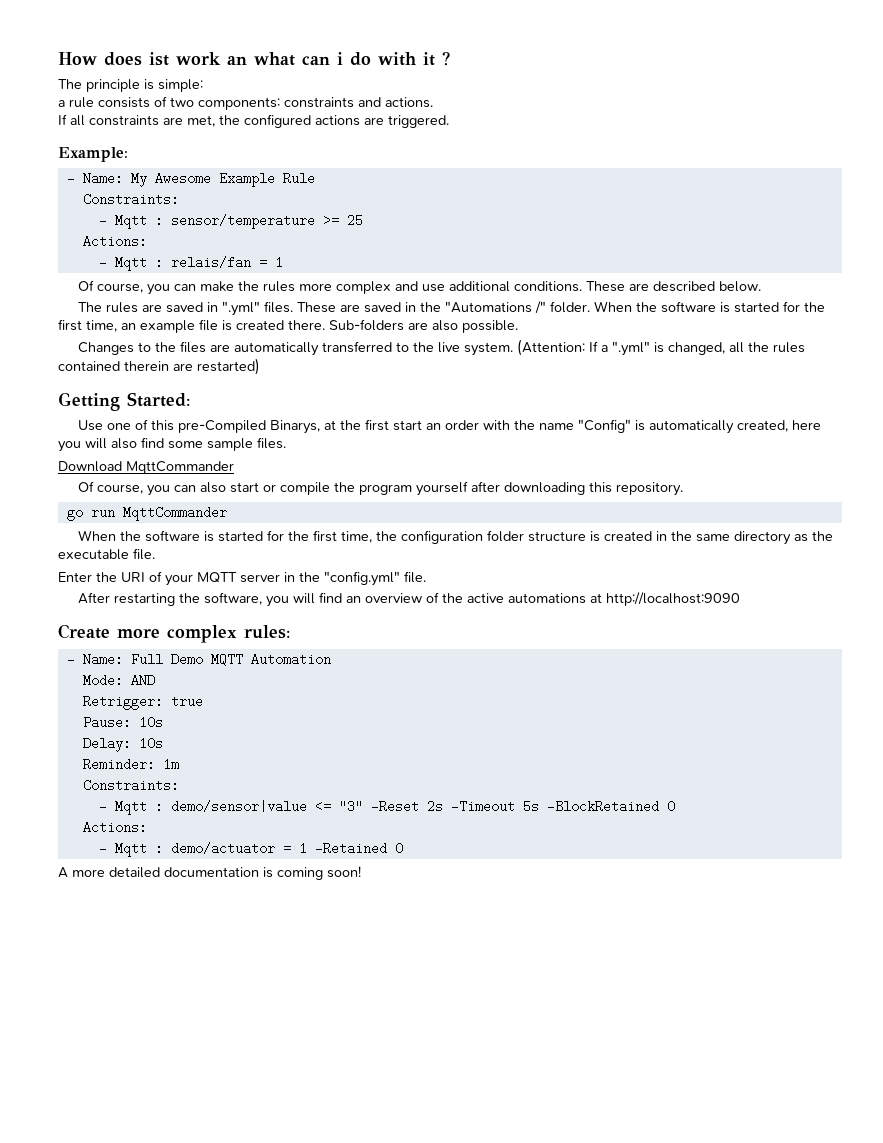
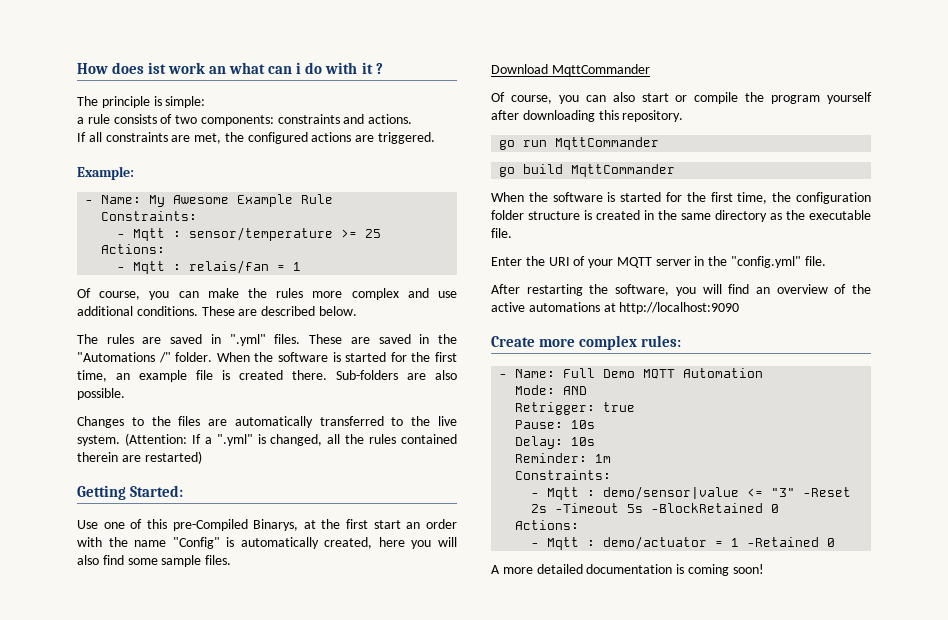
(227, 513) none -> [499,164,676,177] // go build MqttCommander

